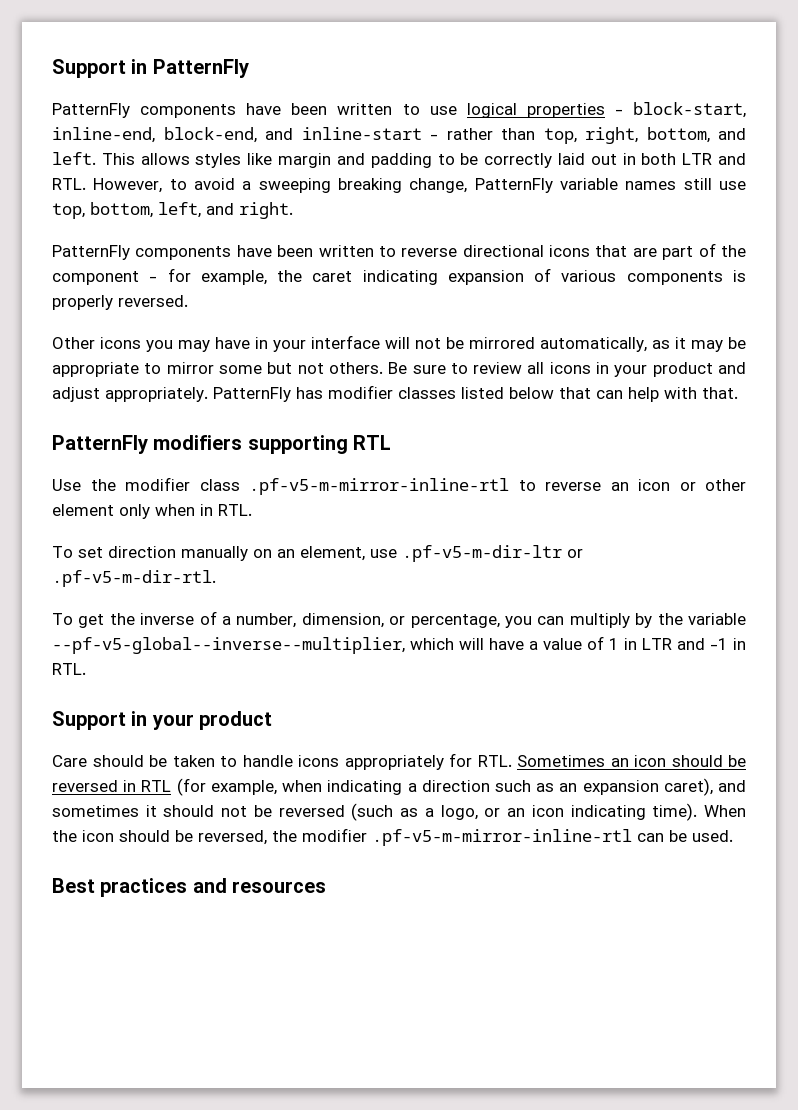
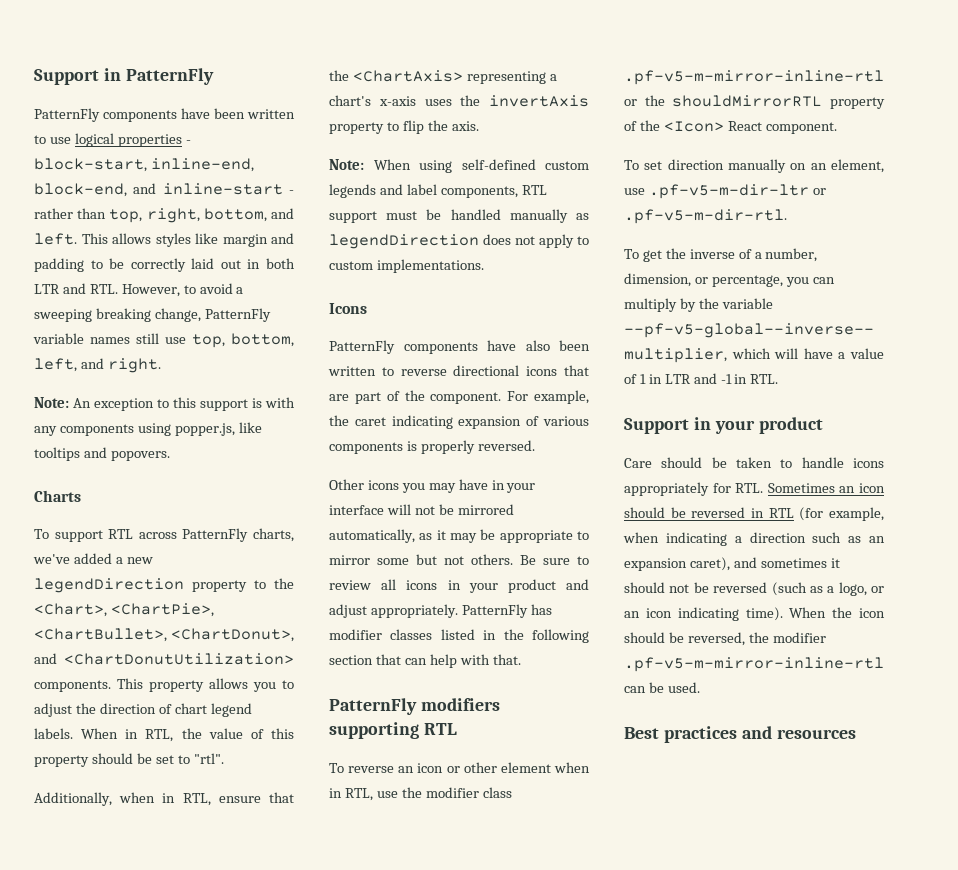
[52,245,272,260] // PatternFly components have -> [34,397,295,411] [34,422,262,436] [34,447,170,461] [34,490,81,502] [34,528,294,542] [33,553,153,564] [34,578,294,593] [34,603,214,617] [34,628,294,642] [34,653,294,665] [34,678,294,692] [34,703,252,717] [34,728,294,742] [34,753,224,767] [34,792,294,806] [329,70,557,84] [329,95,589,107] [329,120,479,134] [329,159,589,173] [329,184,547,198] [329,209,589,223] [329,234,589,249] [329,259,484,273] [329,303,367,314] [329,340,550,354] // Note: An exception to this support is with any components using popper.js, like tooltips and popovers. // Charts // To support RTL across PatternFly charts, we've added a new legendDirection property to the <Chart>, <ChartPie>, <ChartBullet>, <ChartDonut>, and <ChartDonutUtilization> components. This property allows you to adjust the direction of chart legend labels. When in RTL, the value of this property should be set to "rtl". // Additionally, when in RTL, ensure that the <ChartAxis> representing a chart's x-axis uses the invertAxis property to flip the axis. // Note: When using self-defined custom legends and label components, RTL support must be handled manually as legendDirection does not apply to custom implementations. // Icons // PatternFly components have also
[52,268,191,285] component - for -> [430,391,529,404] component. For
[509,387,554,399] below -> [483,629,589,643] [329,655,373,665] in the following section
[52,477,536,495] Use the modifier class .pf-v5-m-mirror-inline-rtl to -> [329,763,344,773] To
[119,504,252,519] only when in RTL. -> [554,762,590,773] [329,787,512,801] [624,70,884,85] [624,95,885,109] [624,120,837,134] when in RTL, use the modifier class .pf-v5-m-mirror-inline-rtl or the shouldMirrorRTL property of the <Icon> React component.

